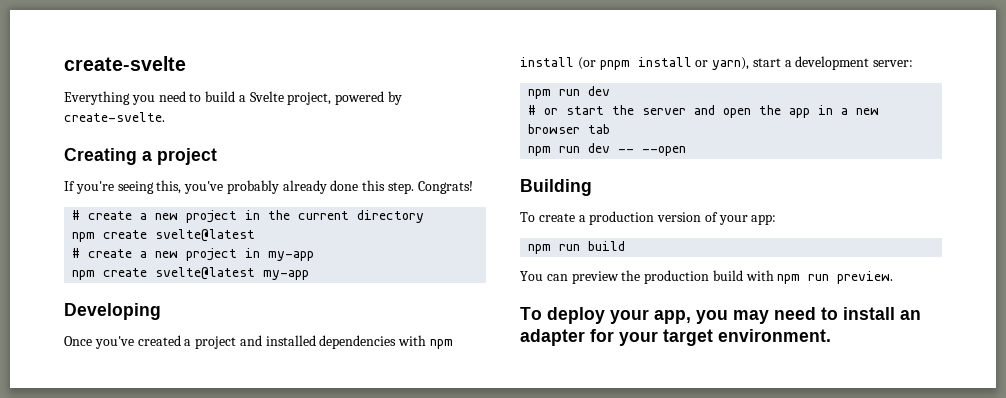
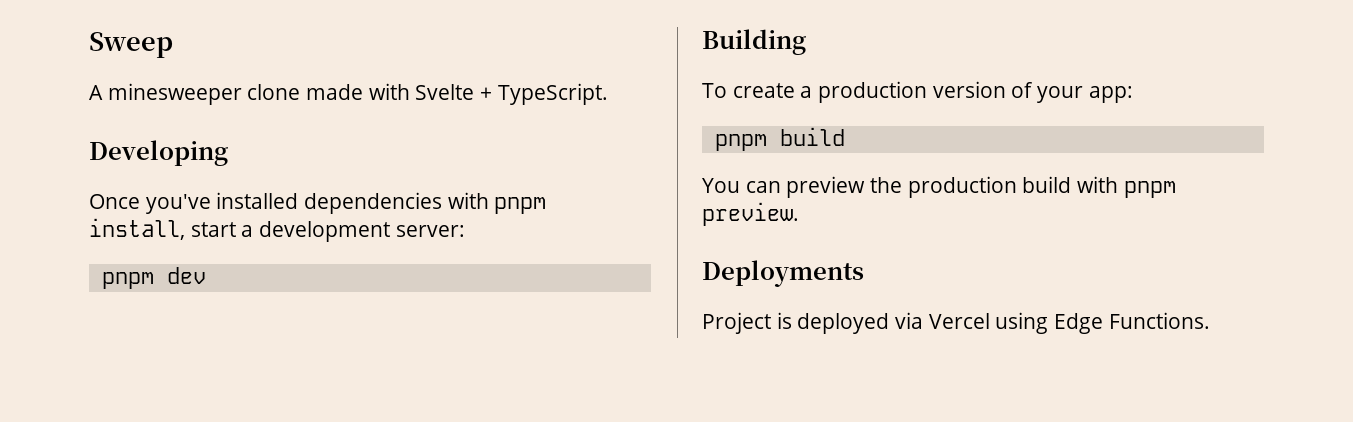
[64,56,186,71] [64,91,403,105] [64,112,165,122] [64,148,217,165] [64,180,473,194] [72,210,425,223] [72,229,256,242] [72,248,315,261] [72,267,310,280] [64,303,161,320] [64,335,454,349] [520,57,750,70] create-svelte // Everything you need to build a Svelte project, powered by create-svelte. // Creating a project // If you're seeing this, you've probably already done this step. Congrats! // # create a new project in the current directory // npm create svelte@latest // # create a new project in my-app // npm create svelte@latest my-app // Developing // Once you've created a project and installed dependencies with npm install (or pnpm install or yarn), -> [89,32,173,58] [89,83,608,105] [89,140,228,166] [89,192,547,214] [89,218,185,240] Sweep // A minesweeper clone made with Svelte + TypeScript. // Developing // Once you've installed dependencies with pnpm install,
[528,86,611,99] [528,105,880,118] [528,124,611,134] [528,143,687,156] npm run dev // # or start the server and open the app in a new browser tab // npm run dev -- --open -> [101,267,206,289] pnpm dev
[528,244,581,254] npm run -> [714,134,767,151] pnpm
[777,274,830,284] npm run -> [1123,181,1176,198] pnpm
[520,307,921,324] [520,329,831,346] To deploy your app, you may need to install an adapter for your target environment. -> [702,260,864,287] [702,312,1210,334] Deployments // Project is deployed via Vercel using Edge Functions.

